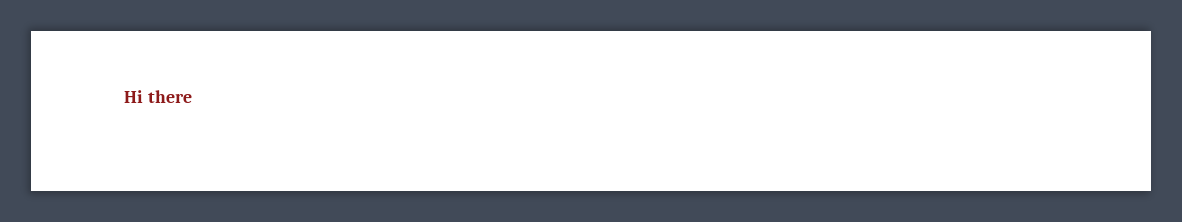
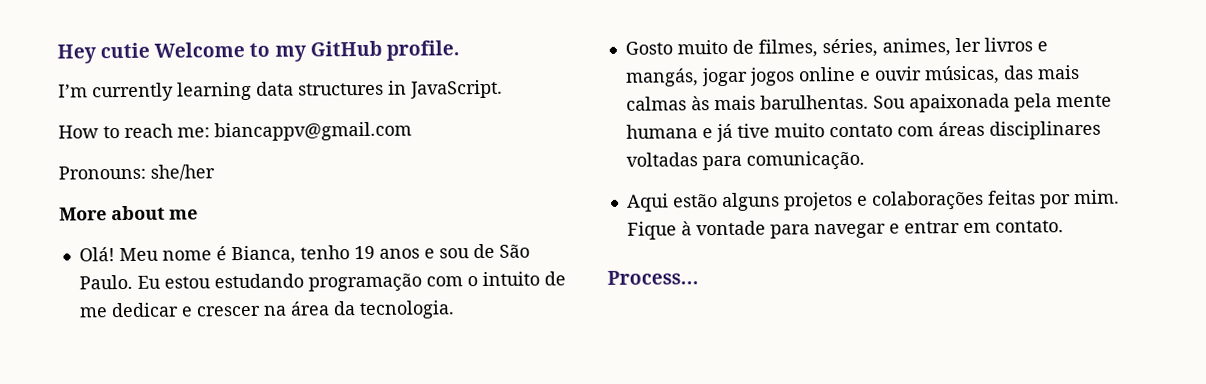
[124,90,192,103] Hi there -> [57,40,460,64] [58,79,503,102] [58,121,412,142] [58,164,215,181] [59,205,198,221] [78,243,530,265] [78,271,566,292] [78,300,455,320] [624,37,1048,58] [624,65,1080,87] [625,93,1112,113] [625,120,1101,143] [625,150,865,171] [626,189,1120,212] [626,220,1064,240] [607,270,699,285] Hey cutie Welcome to my GitHub profile. // I’m currently learning data structures in JavaScript. // How to reach me: biancappv@gmail.com // Pronouns: she/her // More about me // Olá! Meu nome é Bianca, tenho 19 anos e sou de São Paulo. Eu estou estudando programação com o intuito de me dedicar e crescer na área da tecnologia. // Gosto muito de filmes, séries, animes, ler livros e mangás, jogar jogos online e ouvir músicas, das mais calmas às mais barulhentas. Sou apaixonada pela mente humana e já tive muito contato com áreas disciplinares voltadas para comunicação. // Aqui estão alguns projetos e colaborações feitas por mim. Fique à vontade para navegar e entrar em contato. // Process...

